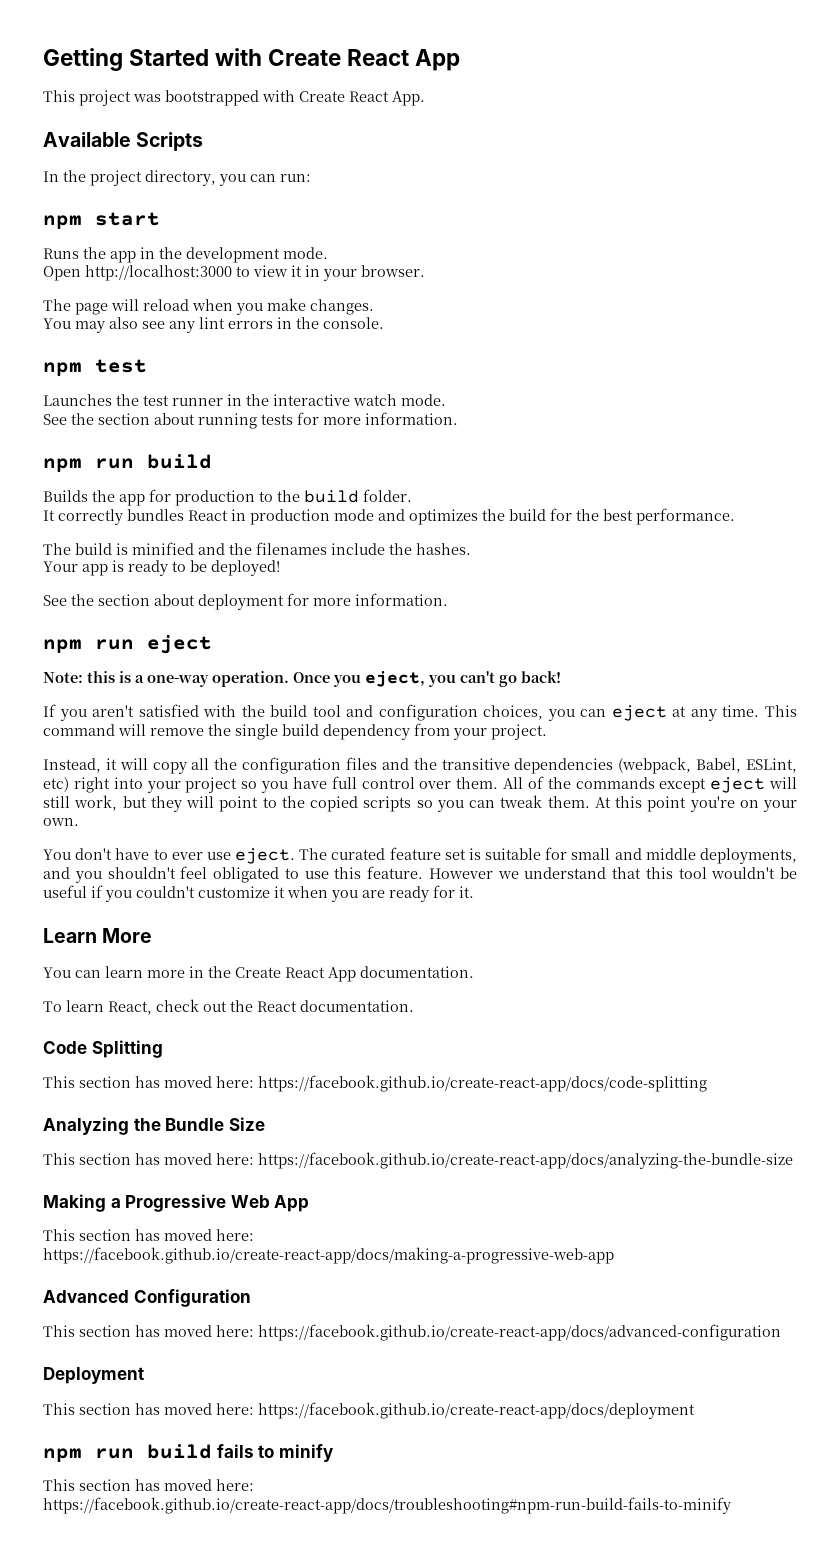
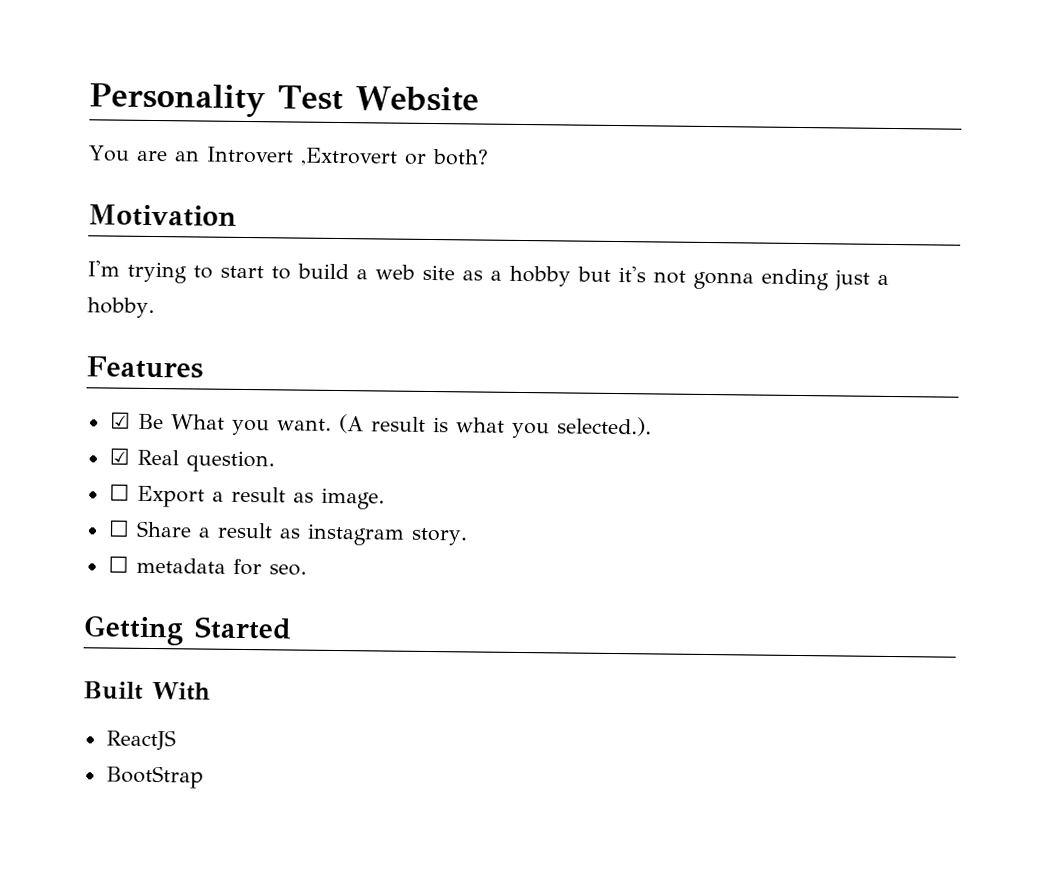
[43,48,461,71] [43,90,425,106] [43,132,204,151] [43,170,311,186] [43,212,160,229] [43,247,328,263] [43,265,425,281] [43,298,374,315] [43,317,384,333] [43,359,147,376] [43,394,446,406] [43,412,458,429] [43,454,212,472] [43,489,412,506] [43,508,735,525] [43,542,471,555] [43,560,280,576] [43,593,448,610] [43,635,212,654] [43,671,561,687] [43,704,797,721] [43,723,547,740] [43,757,797,774] [43,776,797,793] [43,795,797,812] [43,818,79,826] [43,847,797,864] [43,866,797,883] [43,885,474,902] [43,928,153,943] [43,966,474,982] [43,999,414,1015] [43,1040,163,1058] [43,1075,707,1092] [43,1117,265,1135] [43,1152,793,1169] [43,1194,310,1212] [43,1229,254,1241] [43,1247,614,1264] [43,1289,251,1307] [43,1324,781,1341] [43,1367,144,1384] [43,1402,695,1419] [43,1444,333,1462] [43,1479,254,1491] [43,1497,731,1514] Getting Started with Create React App // This project was bootstrapped with Create React App. // Available Scripts // In the project directory, you can run: // npm start // Runs the app in the development mode. // Open http://localhost:3000 to view it in your browser. // The page will reload when you make changes. // You may also see any lint errors in the console. // npm test // Launches the test runner in the interactive watch mode. // See the section about running tests for more information. // npm run build // Builds the app for production to the build folder. // It correctly bundles React in production mode and optimizes the build for the best performance. // The build is minified and the filenames include the hashes. // Your app is ready to be deployed! // See the section about deployment for more information. // npm run eject // Note: this is a one-way operation. Once you eject, you can't go back! // If you aren't satisfied with the build tool and configuration choices, you can eject at any time. This command will remove the single build dependency from your project. // Instead, it will copy all the configuration files and the transitive dependencies (webpack, Babel, ESLint, etc) right into your project so you have full control over them. All of the commands except eject will still work, but they will point to the copied scripts so you can tweak them. At this point you're on your own. // You don't have to ever use eject. The curated feature set is suitable for small and middle deployments, and you shouldn't feel obligated to use this feature. However we understand that this tool wouldn't be useful if you couldn't customize it when you are ready for it. // Learn More // You can learn more in the Create React App documentation. // To learn React, check out the React documentation. // Code Splitting // This section has moved here: https://facebook.github.io/create-react-app/docs/code-splitting // Analyzing the Bundle Size // This section has moved here: https://facebook.github.io/create-react-app/docs/analyzing-the-bundle-size // Making a Progressive Web App // This section has moved here: https://facebook.github.io/create-react-app/docs/making-a-progressive-web-app // Advanced Configuration // This section has moved here: https://facebook.github.io/create-react-app/docs/advanced-configuration // Deployment // This section has moved here: https://facebook.github.io/create-react-app/docs/deployment // npm run build fails to minify // This section has moved here: https://facebook.github.io/create-react-app/docs/troubleshooting#npm-run-build-fails-to-minify -> [89,83,479,118] [88,145,489,167] [88,204,237,227] [87,260,889,291] [87,297,155,319] [86,356,203,379] [109,411,652,439] [108,447,275,473] [108,483,385,510] [107,519,468,546] [107,555,307,576] [83,615,292,646] [83,681,211,701] [105,729,176,751] [105,765,204,789] Personality Test Website // You are an Introvert ,Extrovert or both? // Motivation // I'm trying to start to build a web site as a hobby but it's not gonna ending just a hobby. // Features // ☑ Be What you want. (A result is what you selected.). // ☑ Real question. // ☐ Export a result as image. // ☐ Share a result as instagram story. // ☐ metadata for seo. // Getting Started // Built With // ReactJS // BootStrap

